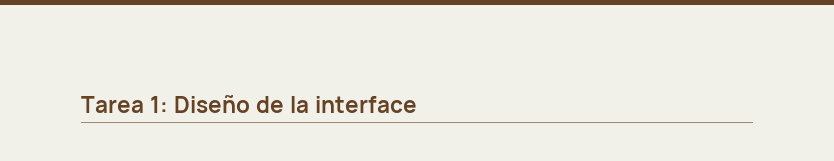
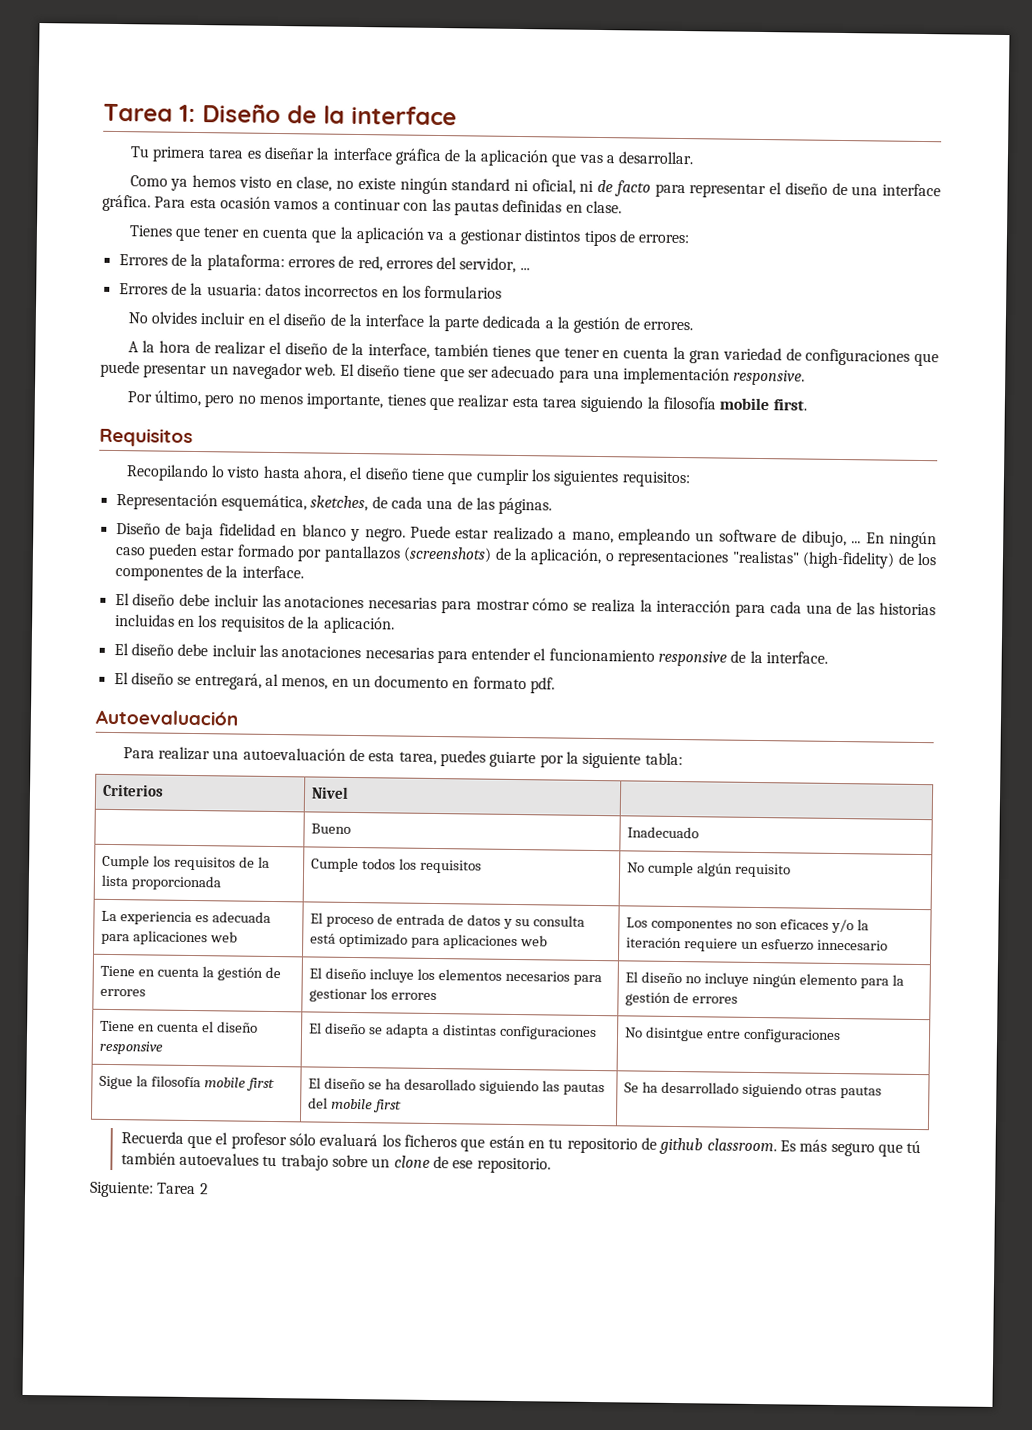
(418, 104) none -> [129,146,694,167] [129,174,941,199] [102,194,622,216] [128,225,690,247] [118,253,530,273] [118,282,503,299] [127,311,693,334] [127,340,939,367] [100,360,806,386] [126,390,807,413] [99,427,193,447] [125,464,691,488] [115,493,553,515] [115,522,937,549] [114,543,937,569] [114,565,304,582] [114,593,936,618] [114,614,395,634] [113,643,829,667] [113,672,556,694] [95,709,239,726] [122,746,683,769] [102,783,165,797] [311,786,350,799] [311,823,352,834] [627,826,700,839] [102,854,270,871] [101,874,222,891] [311,857,483,874] [627,861,792,878] [101,910,272,926] [101,930,239,946] [310,912,585,929] [310,932,548,950] [626,917,869,934] [626,937,888,952] [100,965,281,981] [100,988,147,997] [309,967,602,986] [309,988,438,1003] [625,971,904,989] [625,991,739,1006] [100,1020,258,1033] [99,1040,164,1055] [309,1022,597,1041] [625,1026,842,1044] [99,1075,275,1092] [308,1077,605,1096] [308,1097,403,1113] [624,1081,882,1099] [120,1131,922,1157] [120,1152,551,1174] [89,1181,209,1198] // Tu primera tarea es diseñar la interface gráfica de la aplicación que vas a desarrollar. // Como ya hemos visto en clase, no existe ningún standard ni oficial, ni de facto para representar el diseño de una interface gráfica. Para esta ocasión vamos a continuar con las pautas definidas en clase. // Tienes que tener en cuenta que la aplicación va a gestionar distintos tipos de errores: // Errores de la plataforma: errores de red, errores del servidor, ... // Errores de la usuaria: datos incorrectos en los formularios // No olvides incluir en el diseño de la interface la parte dedicada a la gestión de errores. // A la hora de realizar el diseño de la interface, también tienes que tener en cuenta la gran variedad de configuraciones que puede presentar un navegador web. El diseño tiene que ser adecuado para una implementación responsive. // Por último, pero no menos importante, tienes que realizar esta tarea siguiendo la filosofía mobile first. // Requisitos // Recopilando lo visto hasta ahora, el diseño tiene que cumplir los siguientes requisitos: // Representación esquemática, sketches, de cada una de las páginas. // Diseño de baja fidelidad en blanco y negro. Puede estar realizado a mano, empleando un software de dibujo, ... En ningún caso pueden estar formado por pantallazos (screenshots) de la aplicación, o representaciones "realistas" (high-fidelity) de los componentes de la interface. // El diseño debe incluir las anotaciones necesarias para mostrar cómo se realiza la interacción para cada una de las historias incluidas en los requisitos de la aplicación. // El diseño debe incluir las anotaciones necesarias para entender el funcionamiento responsive de la interface. // El diseño se entregará, al menos, en un documento en formato pdf. // Autoevaluación // Para realizar una autoevaluación de esta tarea, puedes guiarte por la siguiente tabla: // Criterios | Nivel | // | Bueno | Inadecuado // Cumple los requisitos de la lista proporcionada | Cumple todos los requisitos | No cumple algún requisito // La experiencia es adecuada para aplicaciones web | El proceso de entrada de datos y su consulta está optimizado para aplicaciones web | Los componentes no son eficaces y/o la iteración requiere un esfuerzo innecesario // Tiene en cuenta la gestión de errores | El diseño incluye los elementos necesarios para gestionar los errores | El diseño no incluye ningún elemento para la gestión de errores // Tiene en cuenta el diseño responsive | El diseño se adapta a distintas configuraciones | No disintgue entre configuraciones // Sigue la filosofía mobile first | El diseño se ha desarollado siguiendo las pautas del mobile first | Se ha desarrollado siguiendo otras pautas // Recuerda que el profesor sólo evaluará los ficheros que están en tu repositorio de github classroom. Es más seguro que tú también autoevalues tu trabajo sobre un clone de ese repositorio. // Siguiente: Tarea 2

